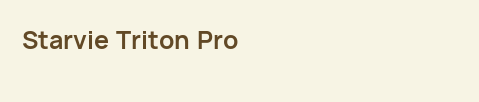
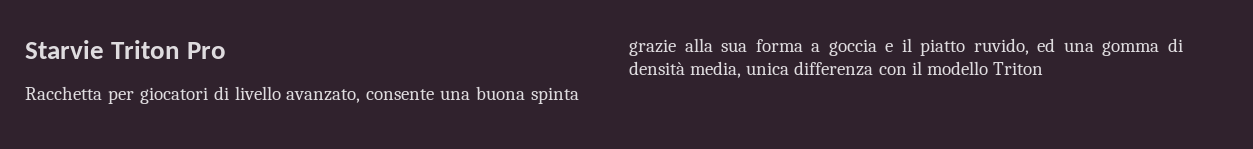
(238, 40) none -> [25,86,580,104] [629,38,1183,56] [629,61,1043,78] // Racchetta per giocatori di livello avanzato, consente una buona spinta grazie alla sua forma a goccia e il piatto ruvido, ed una gomma di densità media, unica differenza con il modello Triton

